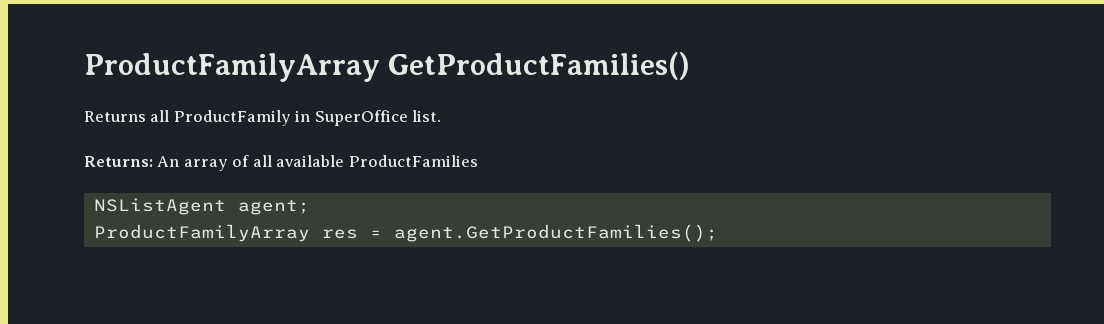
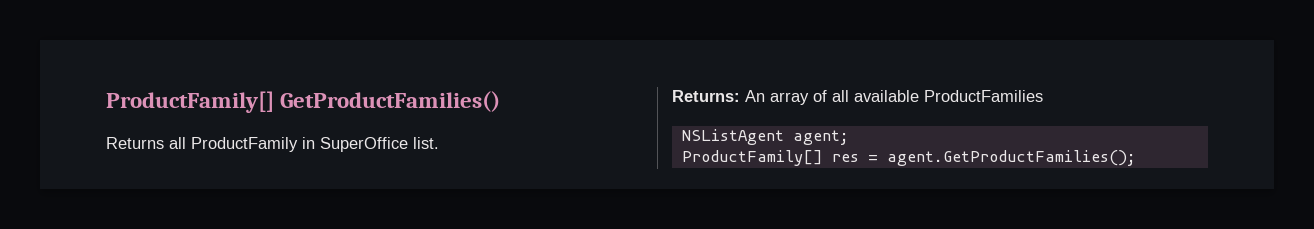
[84,53,380,82] ProductFamilyArray -> [106,91,274,113] ProductFamily[]
[93,224,310,242] ProductFamilyArray -> [681,150,823,166] ProductFamily[]

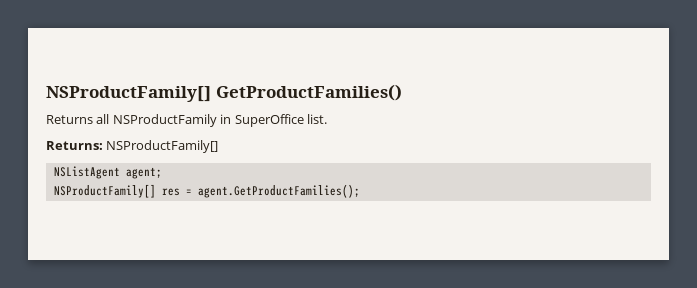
[106,91,274,113] ProductFamily[] -> [46,86,211,102] NSProductFamily[]
[191,137,298,152] ProductFamily -> [112,114,217,127] NSProductFamily
[745,90,1043,105] An array of all available ProductFamilies -> [106,140,219,153] NSProductFamily[]
[681,150,823,166] ProductFamily[] -> [53,184,156,198] NSProductFamily[]

